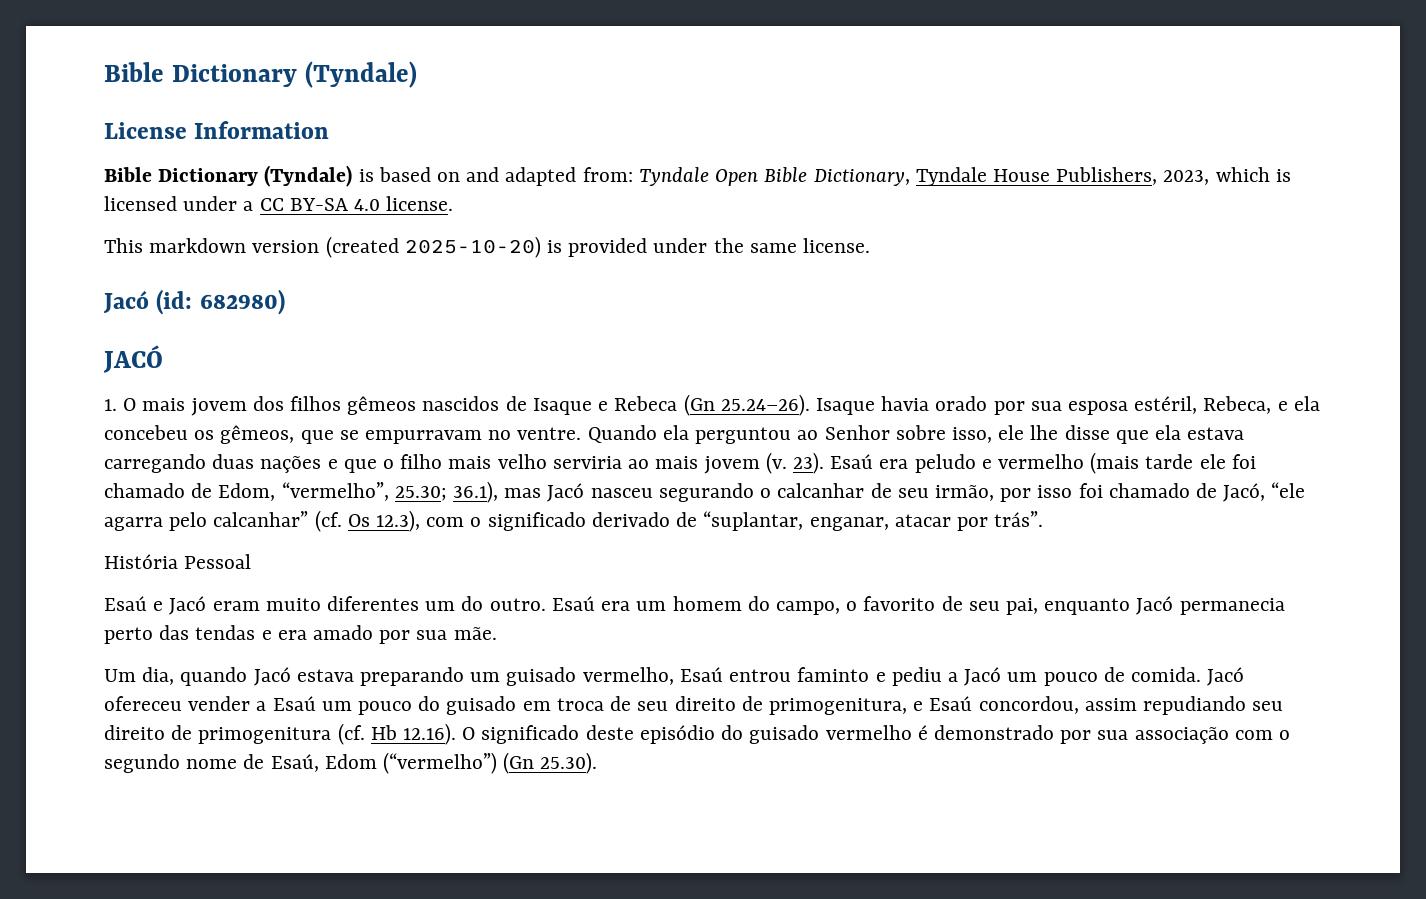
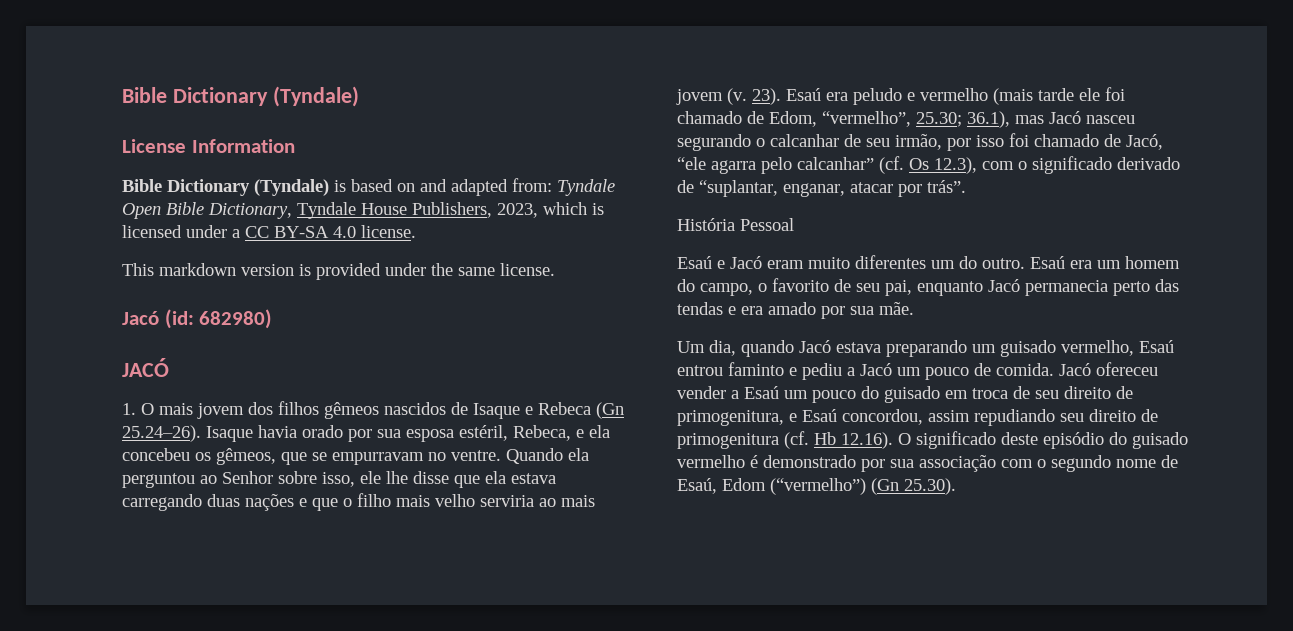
[325,236,541,258] (created 2025-10-20) -> (294, 270) none

